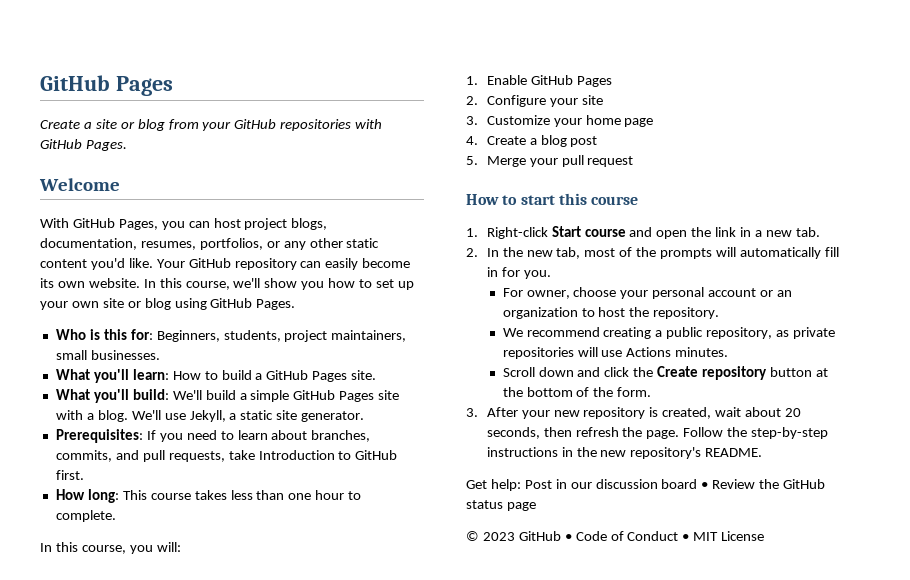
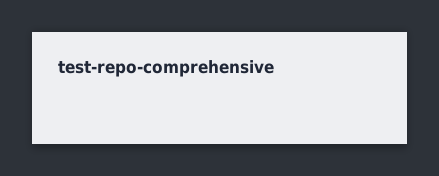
[40,75,173,96] [40,119,383,131] [40,139,127,151] [39,178,120,191] [40,218,328,230] [40,238,380,250] [40,258,411,270] [40,278,414,290] [40,298,296,310] [55,329,407,342] [55,350,160,360] [55,369,377,383] [55,389,400,403] [55,410,365,422] [55,429,371,443] [55,450,398,462] [55,470,84,480] [55,489,362,503] [55,510,116,522] [40,542,181,554] [466,75,612,87] [466,95,603,107] [466,115,654,127] [466,135,598,147] [466,155,634,167] [466,193,639,205] [466,226,820,239] [466,247,839,259] [486,267,551,279] [502,287,793,299] [502,307,720,319] [502,327,836,339] [502,347,729,359] [502,366,828,380] [502,387,652,397] [466,407,801,419] [486,427,829,439] [486,447,763,459] [466,479,826,491] [466,500,536,511] [466,531,765,541] GitHub Pages // Create a site or blog from your GitHub repositories with GitHub Pages. // Welcome // With GitHub Pages, you can host project blogs, documentation, resumes, portfolios, or any other static content you'd like. Your GitHub repository can easily become its own website. In this course, we'll show you how to set up your own site or blog using GitHub Pages. // Who is this for: Beginners, students, project maintainers, small businesses. // What you'll learn: How to build a GitHub Pages site. // What you'll build: We'll build a simple GitHub Pages site with a blog. We'll use Jekyll, a static site generator. // Prerequisites: If you need to learn about branches, commits, and pull requests, take Introduction to GitHub first. // How long: This course takes less than one hour to complete. // In this course, you will: // 1. Enable GitHub Pages // 2. Configure your site // 3. Customize your home page // 4. Create a blog post // 5. Merge your pull request // How to start this course // 1. Right-click Start course and open the link in a new tab. // 2. In the new tab, most of the prompts will automatically fill in for you. // For owner, choose your personal account or an organization to host the repository. // We recommend creating a public repository, as private repositories will use Actions minutes. // Scroll down and click the Create repository button at the bottom of the form. // 3. After your new repository is created, wait about 20 seconds, then refresh the page. Follow the step-by-step instructions in the new repository's README. // Get help: Post in our discussion board • Review the GitHub status page // © 2023 GitHub • Code of Conduct • MIT License -> [58,60,274,77] test-repo-comprehensive

